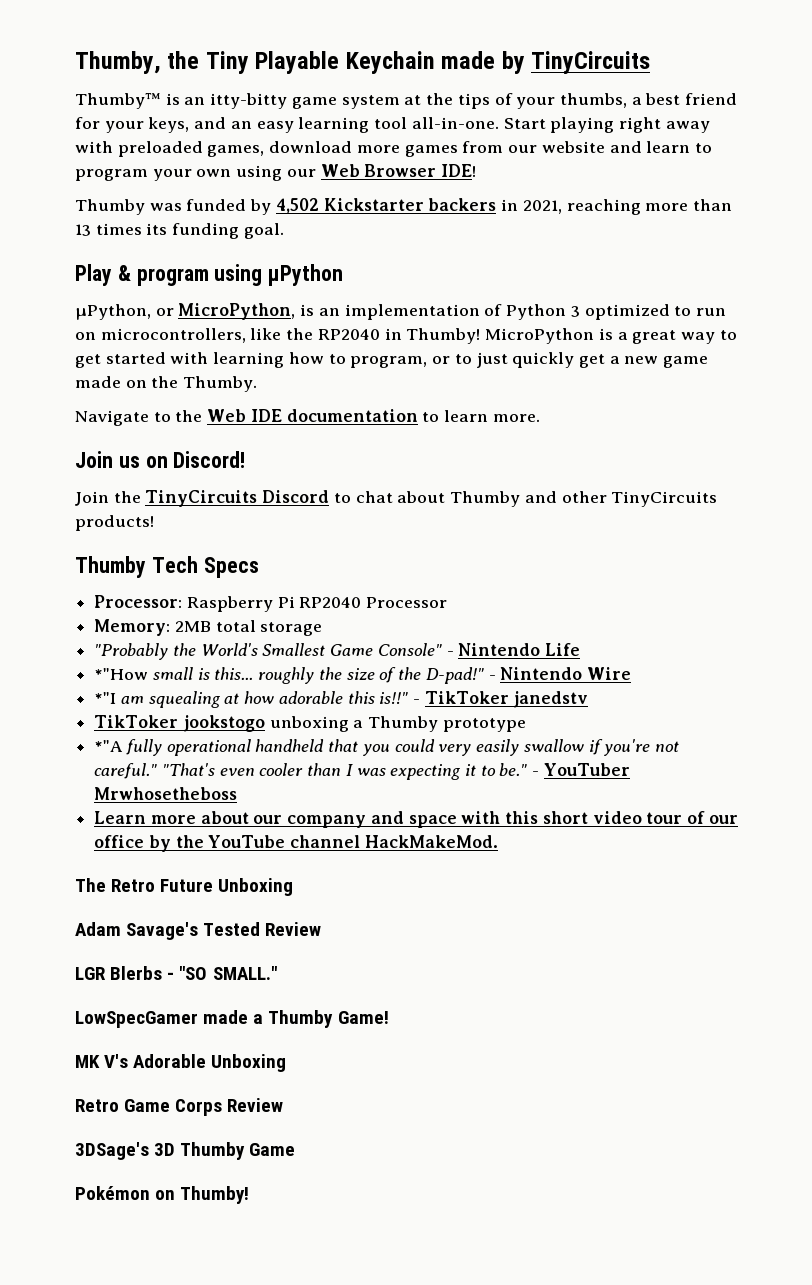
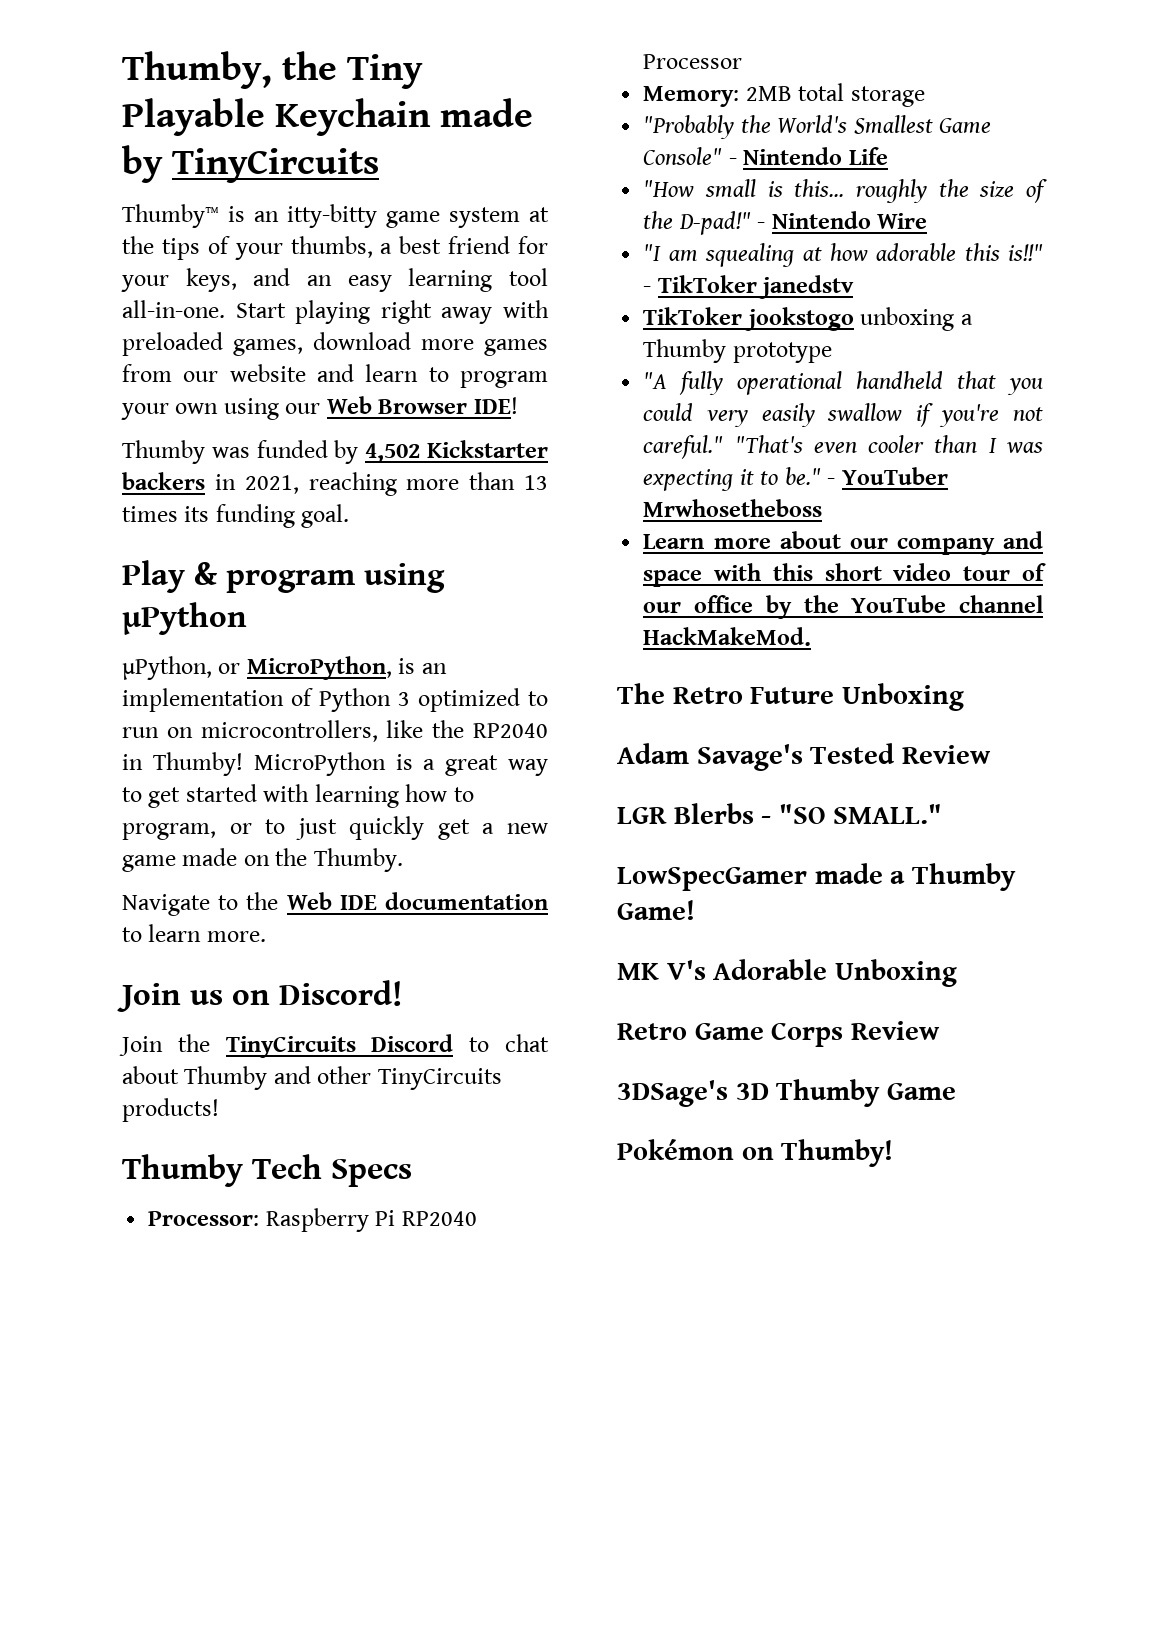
[94,668,149,680] *"How -> [643,180,695,197] "How
[94,692,117,704] *"I -> [643,244,662,261] "I
[94,740,124,752] *"A -> [643,372,668,389] "A

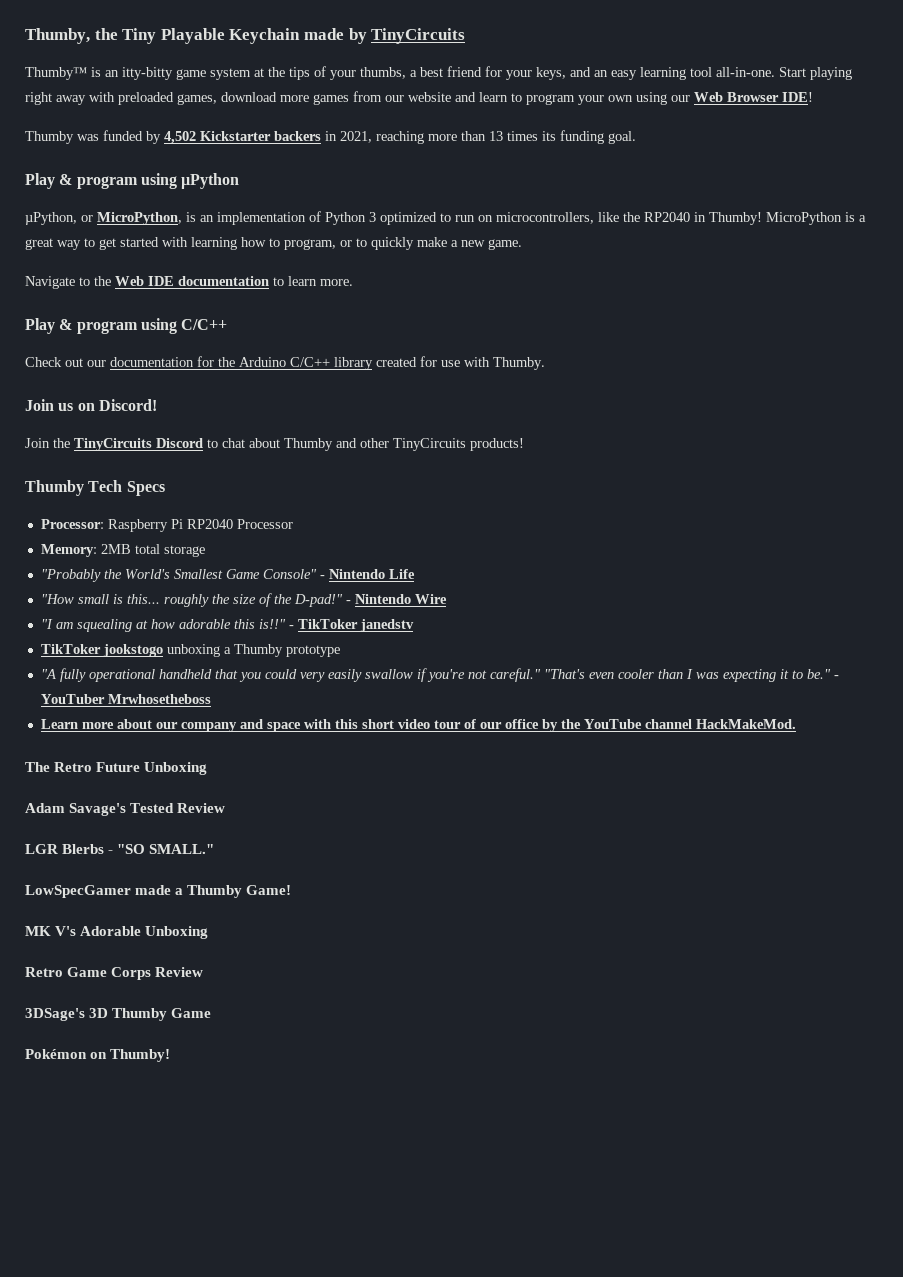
[295,816,548,840] [122,848,403,872] just quickly get a new game made on the Thumby. -> [371,237,522,250] quickly make a new game.
(266, 936) none -> [25,318,228,334] [25,356,545,370] // Play & program using C/C++ // Check out our documentation for the Arduino C/C++ library created for use with Thumby.

